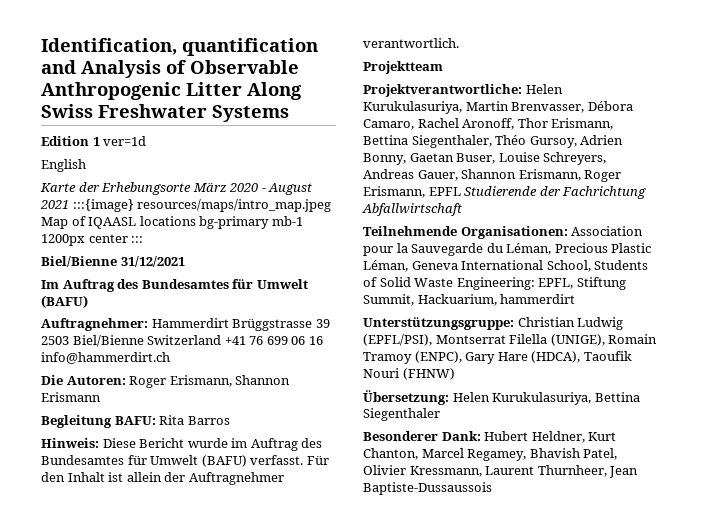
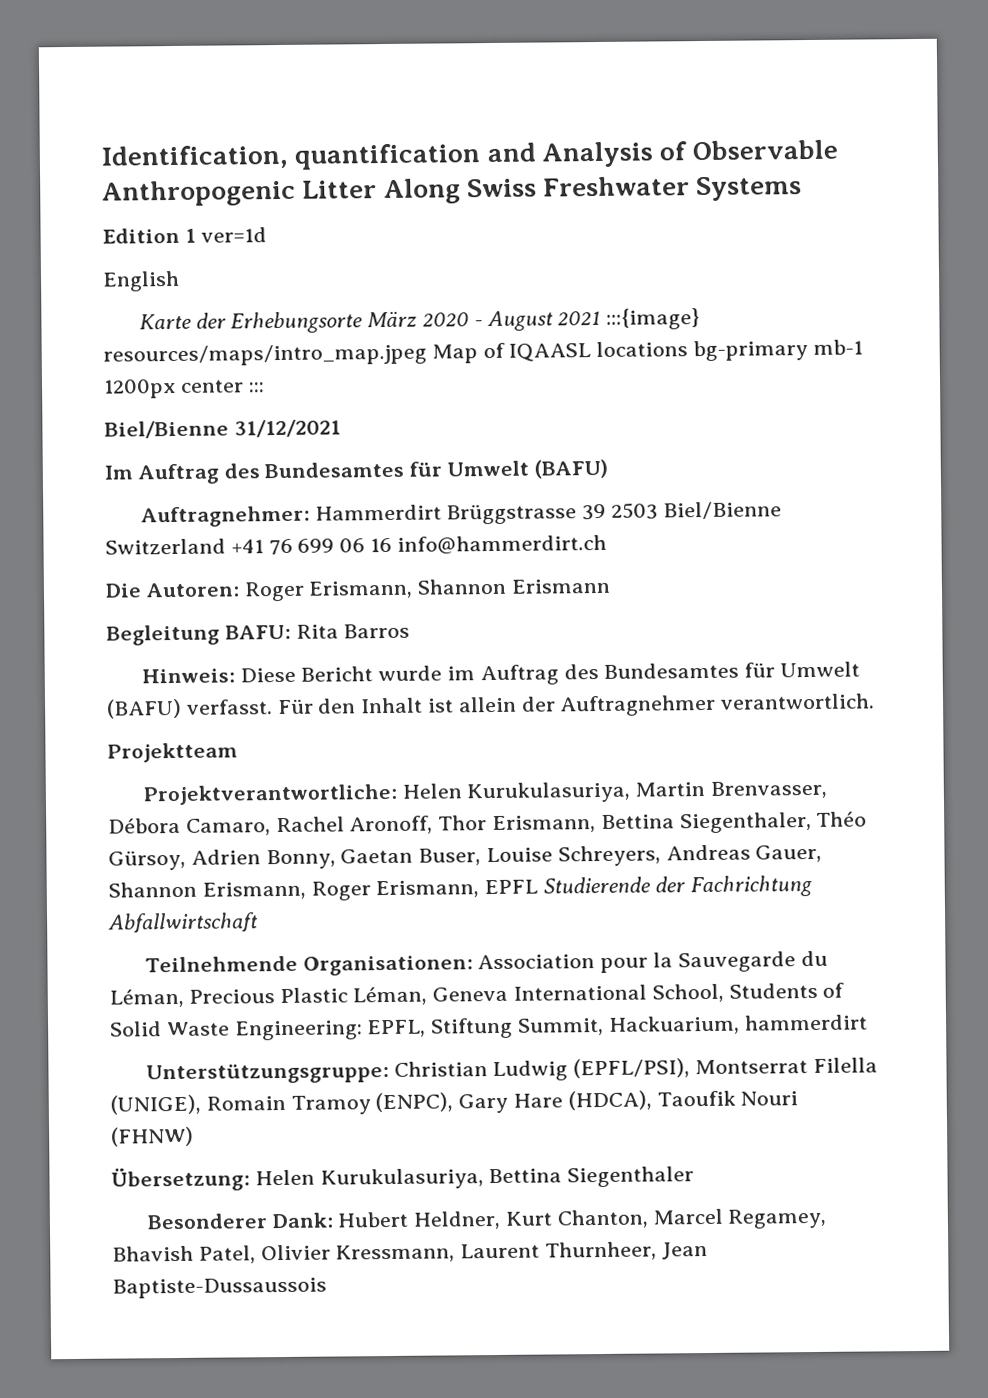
[529,136,577,148] Gursoy, -> [108,850,186,871] Gürsoy,

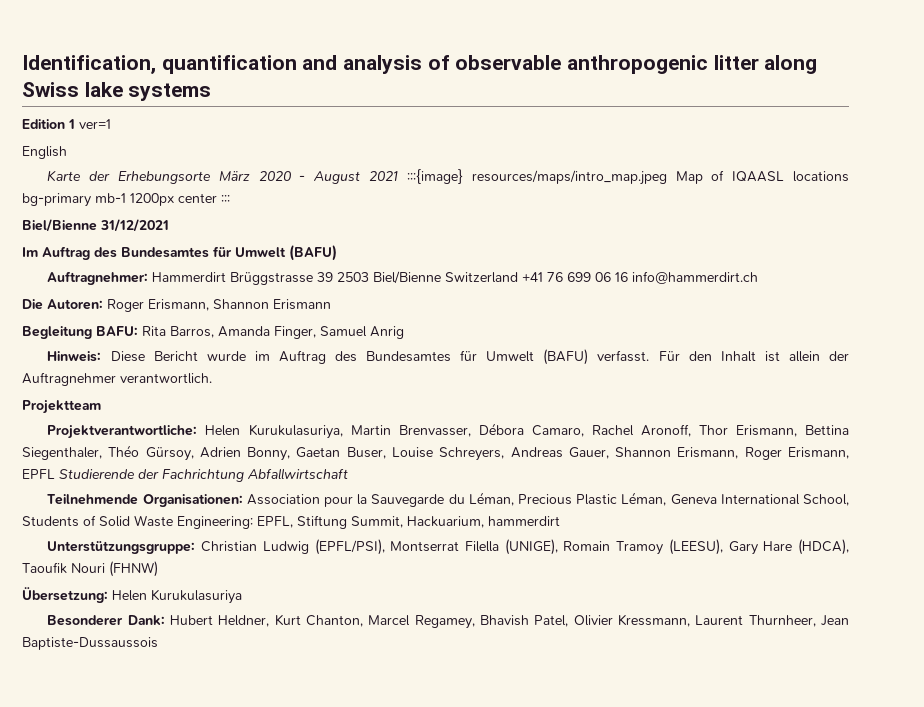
[541,139,839,168] [102,176,803,207] Analysis of Observable Anthropogenic Litter Along Swiss Freshwater Systems -> [343,55,818,74] [22,82,212,101] analysis of observable anthropogenic litter along Swiss lake systems
[200,227,267,243] ver=1d -> [79,119,111,129] ver=1
[343,623,411,639] Barros -> [170,326,404,339] Barros, Amanda Finger, Samuel Anrig
[375,1092,454,1113] (ENPC), -> [668,539,723,555] (LEESU),
[319,1166,695,1190] Kurukulasuriya, Bettina Siegenthaler -> [151,589,242,604] Kurukulasuriya

